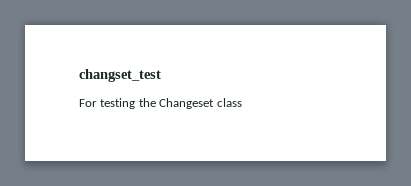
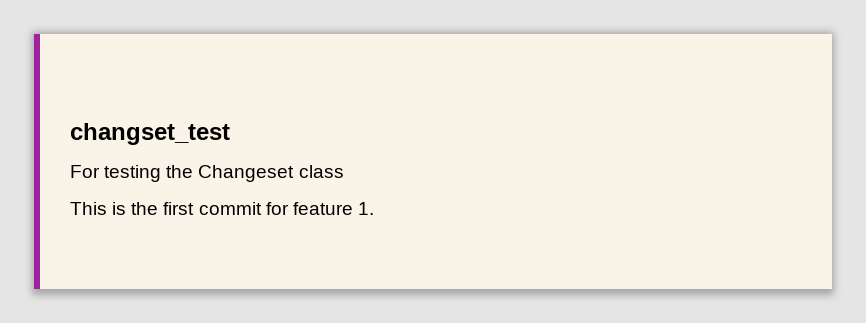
(242, 102) none -> [70,202,374,215] // This is the first commit for feature 1.

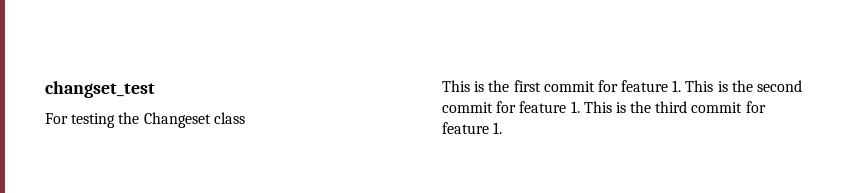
(374, 208) none -> [685,80,803,92] [442,101,766,113] [442,122,503,134] This is the second commit for feature 1. This is the third commit for feature 1.

